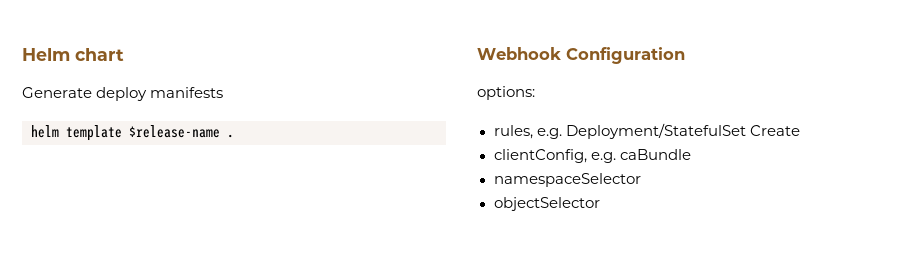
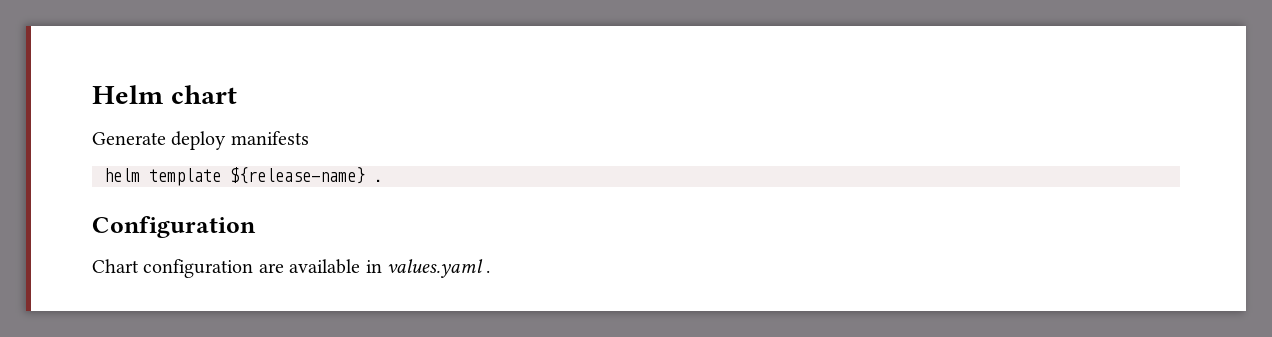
[129,125,220,138] $release-name -> [230,167,365,184] ${release-name}
[477,47,561,60] Webhook -> (383, 180) none
[477,86,535,100] [493,123,800,139] [493,149,691,163] [493,173,641,187] [493,197,600,211] options: // rules, e.g. Deployment/StatefulSet Create // clientConfig, e.g. caBundle // namespaceSelector // objectSelector -> [92,259,491,278] Chart configuration are available in values.yaml .

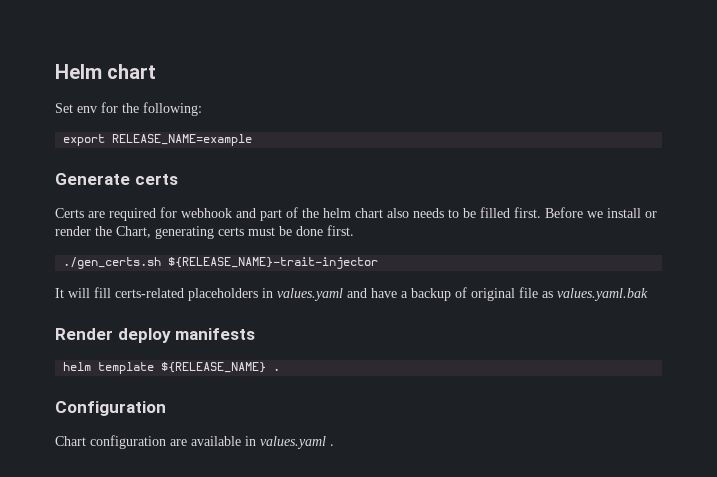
[92,132,166,145] Generate -> [55,102,202,116] [63,134,253,146] [55,173,178,185] [55,207,657,221] [55,225,354,239] [63,257,379,269] [55,287,648,301] [55,328,113,340] Set env for the following: // export RELEASE_NAME=example // Generate certs // Certs are required for webhook and part of the helm chart also needs to be filled first. Before we install or render the Chart, generating certs must be done first. // ./gen_certs.sh ${RELEASE_NAME}-trait-injector // It will fill certs-related placeholders in values.yaml and have a backup of original file as values.yaml.bak // Render
[230,167,365,184] ${release-name} -> [161,362,267,373] ${RELEASE_NAME}

